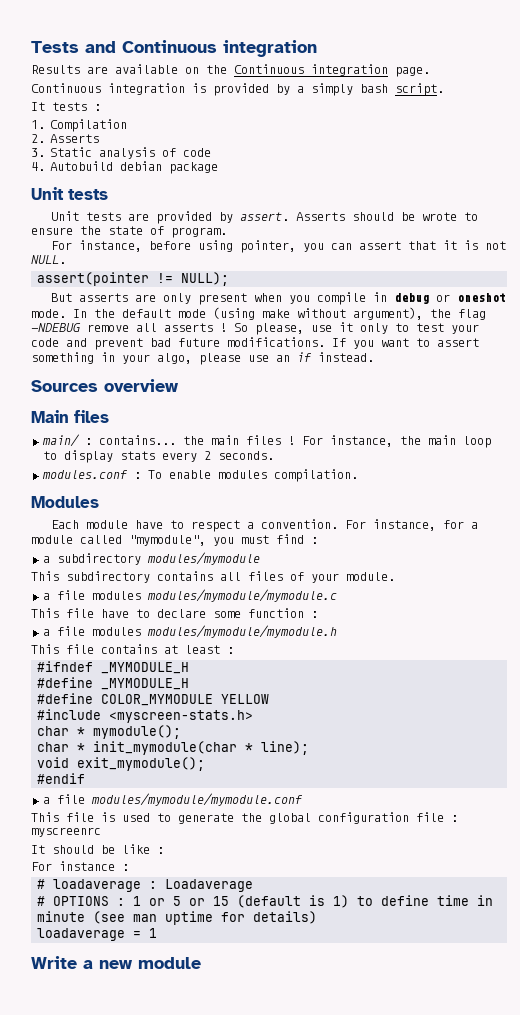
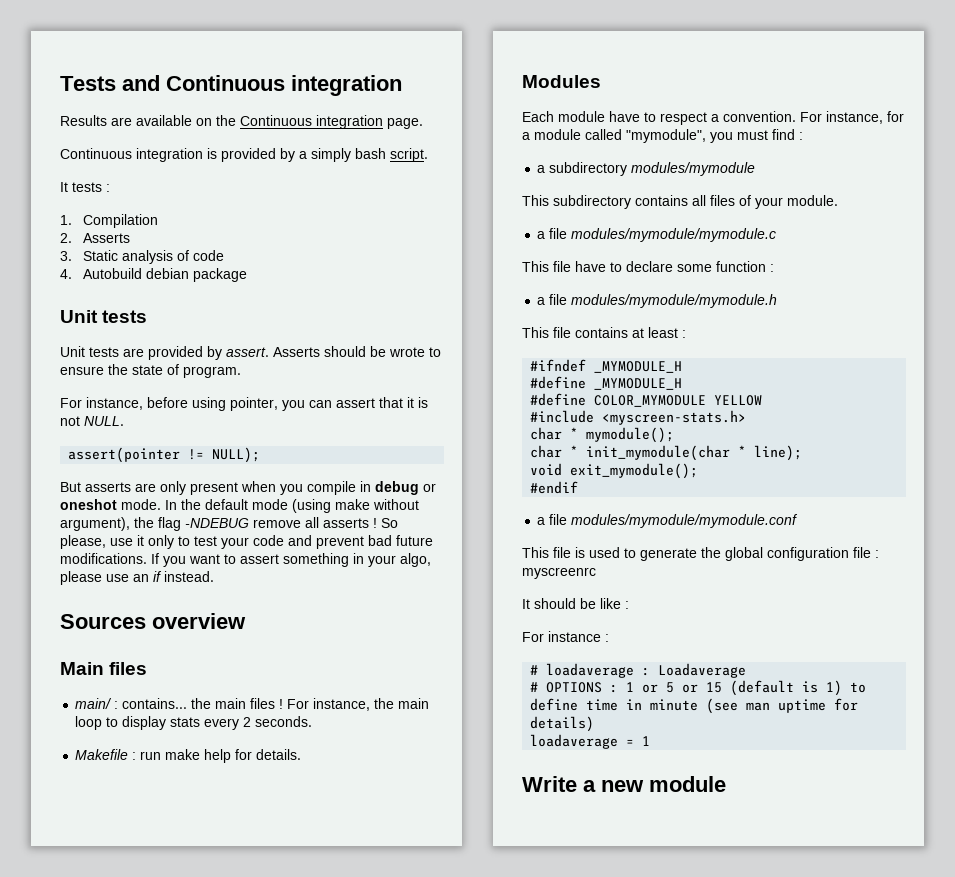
[41,469,358,482] modules.conf : To enable modules compilation. -> [75,749,302,763] Makefile : run make help for details.
[91,591,141,600] modules -> (568, 233) none
[91,627,141,636] modules -> (568, 299) none

